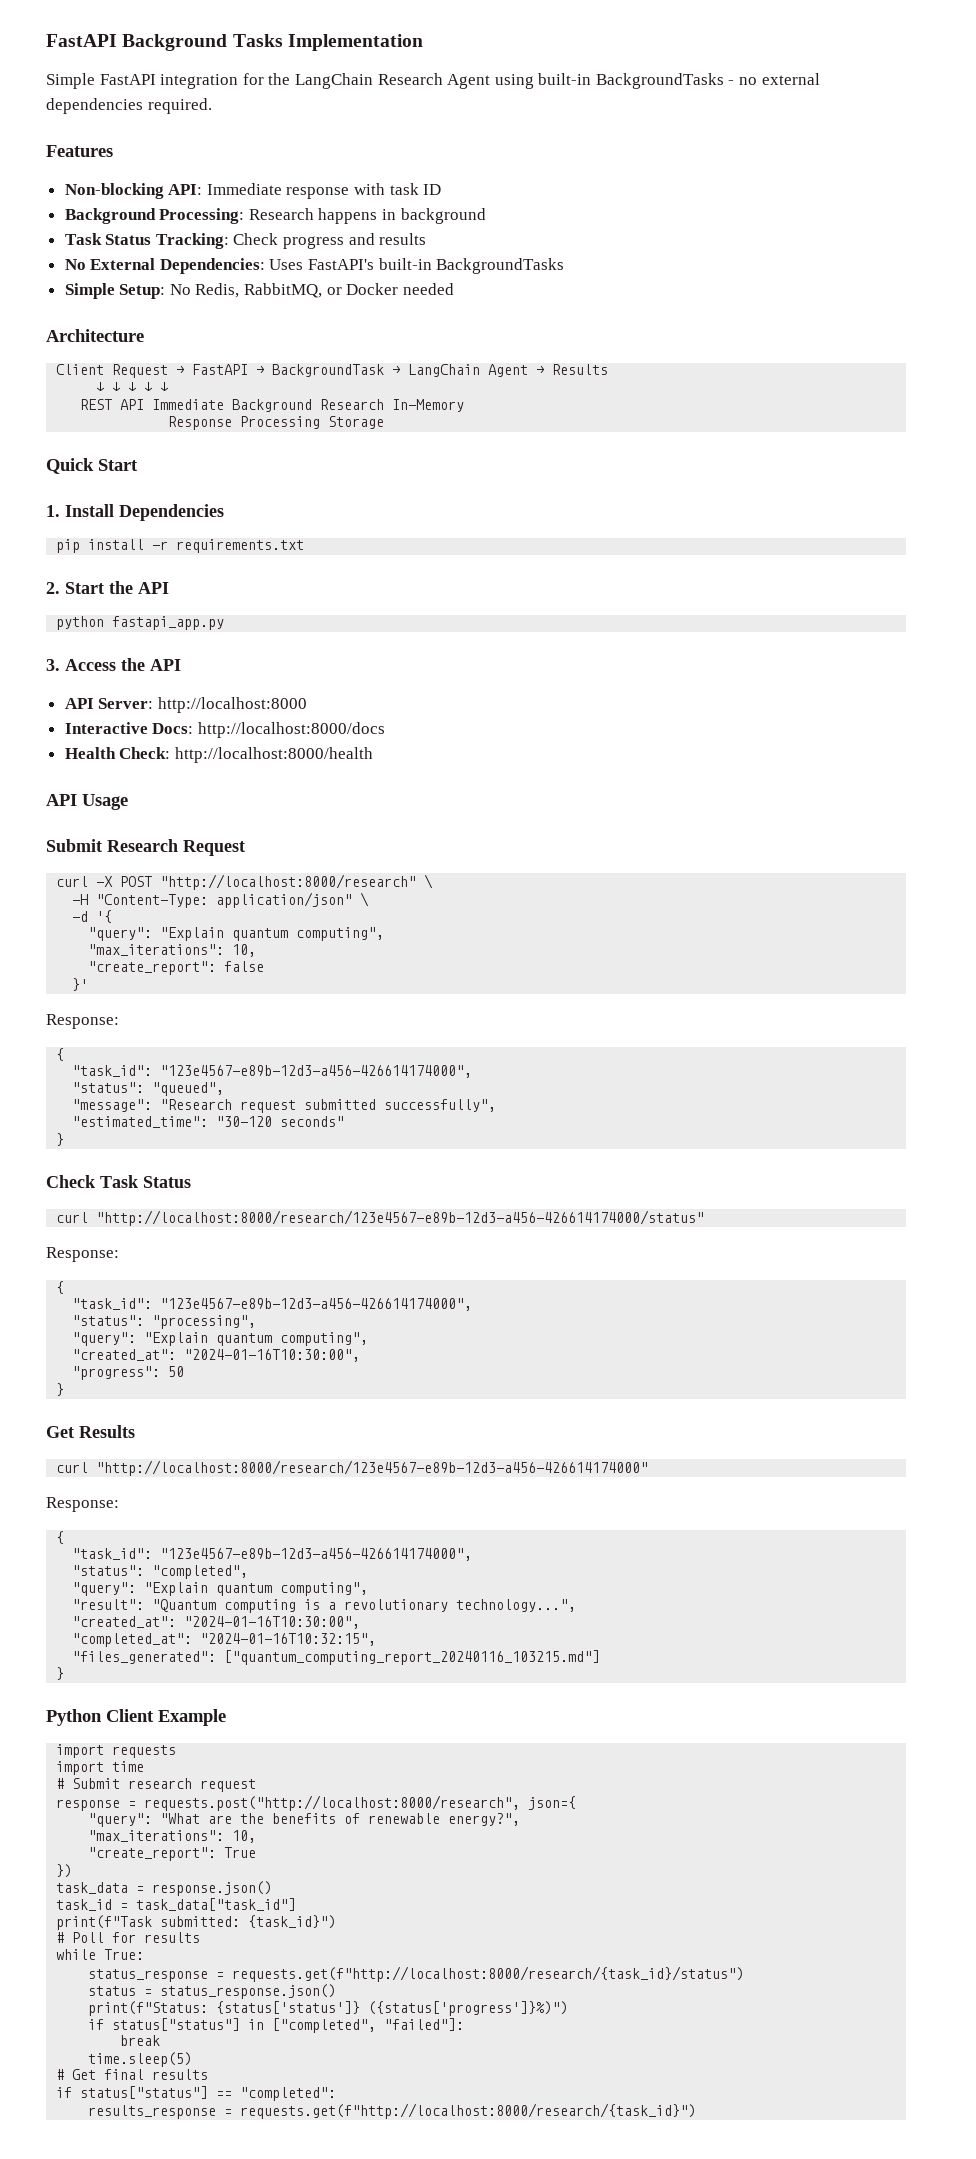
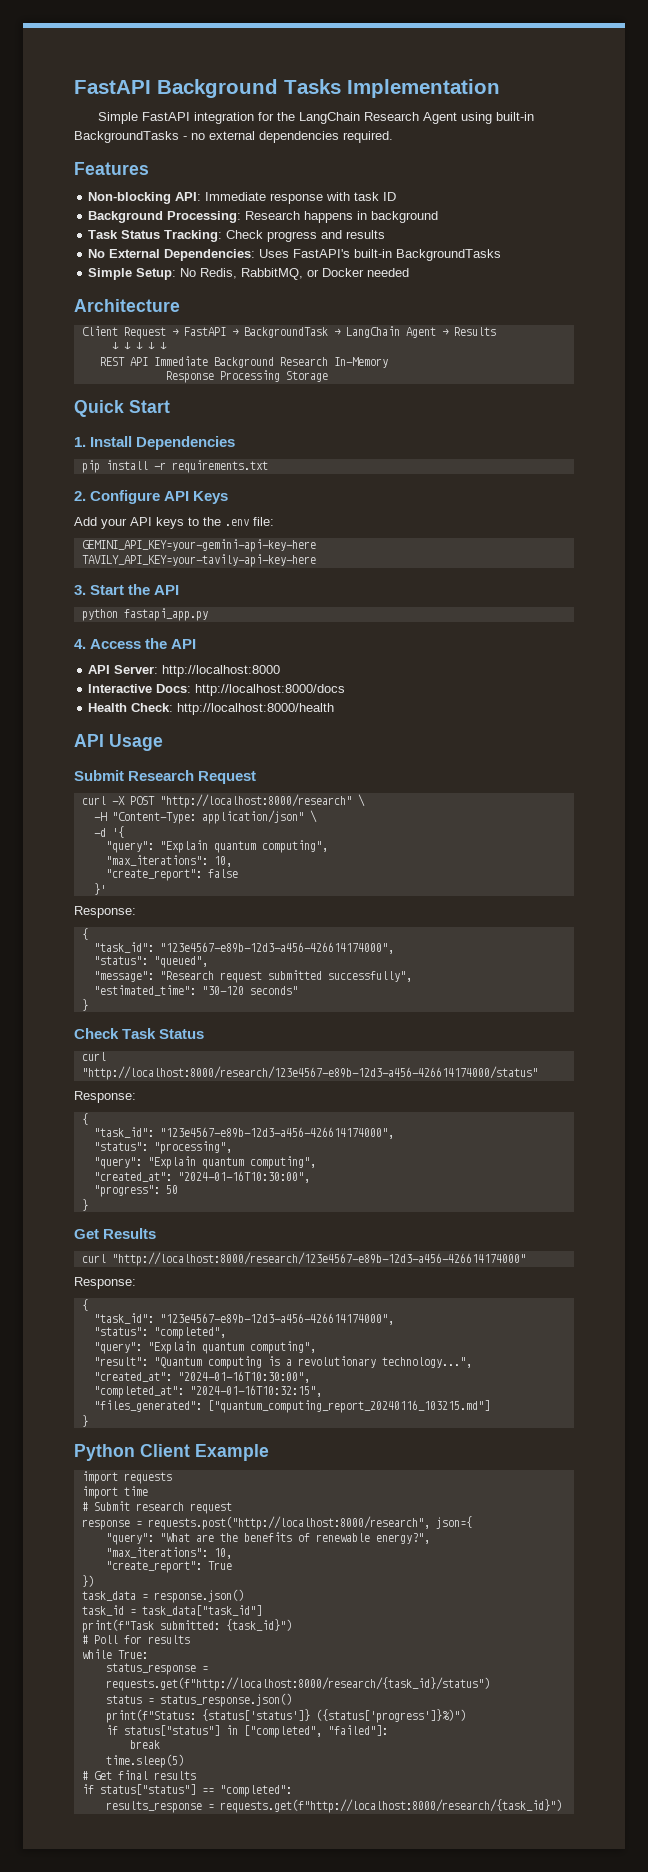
(60, 588) none -> [90,490,229,504] [74,517,274,529] [81,539,316,552] [81,554,316,567] [74,585,86,595] Configure API Keys // Add your API keys to the .env file: // GEMINI_API_KEY=your-gemini-api-key-here // TAVILY_API_KEY=your-tavily-api-key-here // 3.
[46,659,60,671] 3. -> [74,639,86,649] 4.

